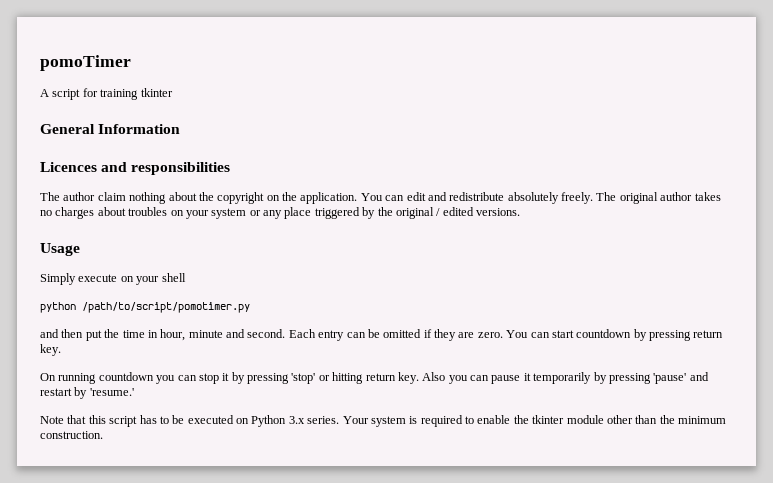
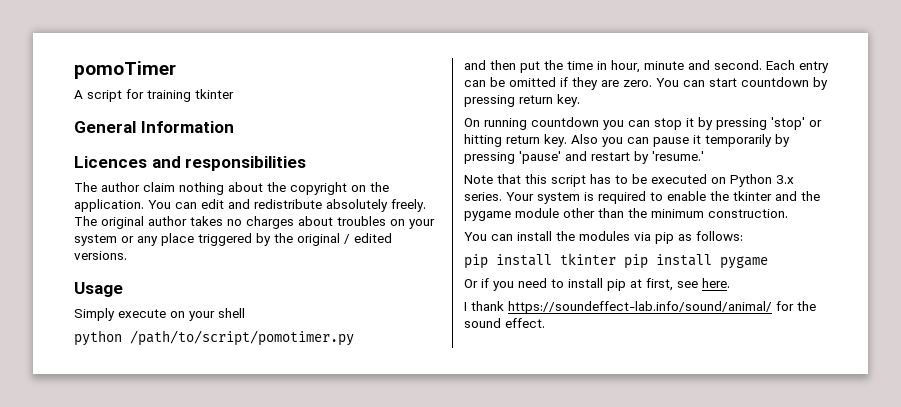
(565, 419) none -> [775,191,820,201] [464,211,511,221] and the pygame
(103, 435) none -> [464,231,743,244] [464,253,768,269] [464,278,730,291] [464,301,816,314] [464,318,545,328] // You can install the modules via pip as follows: // pip install tkinter pip install pygame // Or if you need to install pip at first, see here. // I thank https://soundeffect-lab.info/sound/animal/ for the sound effect.

